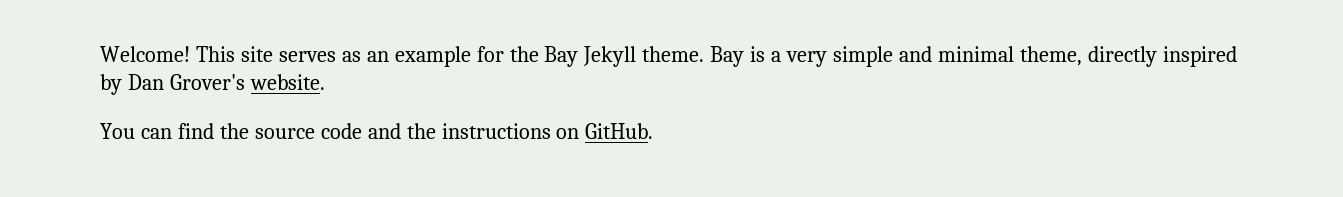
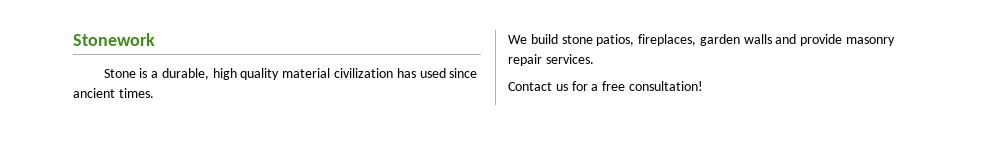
[100,46,1237,67] [100,74,325,95] [100,123,654,139] Welcome! This site serves as an example for the Bay Jekyll theme. Bay is a very simple and minimal theme, directly inspired by Dan Grover's website. // You can find the source code and the instructions on GitHub. -> [73,33,155,46] [103,68,478,80] [73,88,154,98] [508,34,896,46] [508,54,594,66] [508,81,703,91] Stonework // Stone is a durable, high quality material civilization has used since ancient times. // We build stone patios, fireplaces, garden walls and provide masonry repair services. // Contact us for a free consultation!

